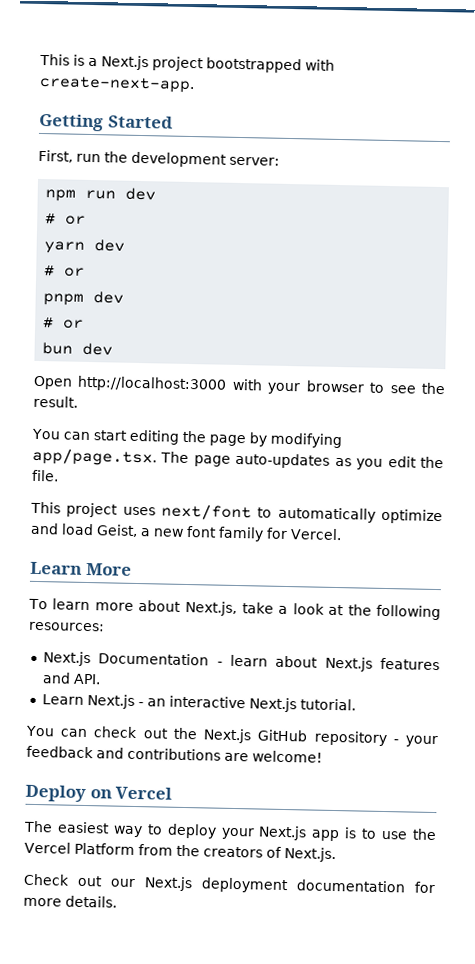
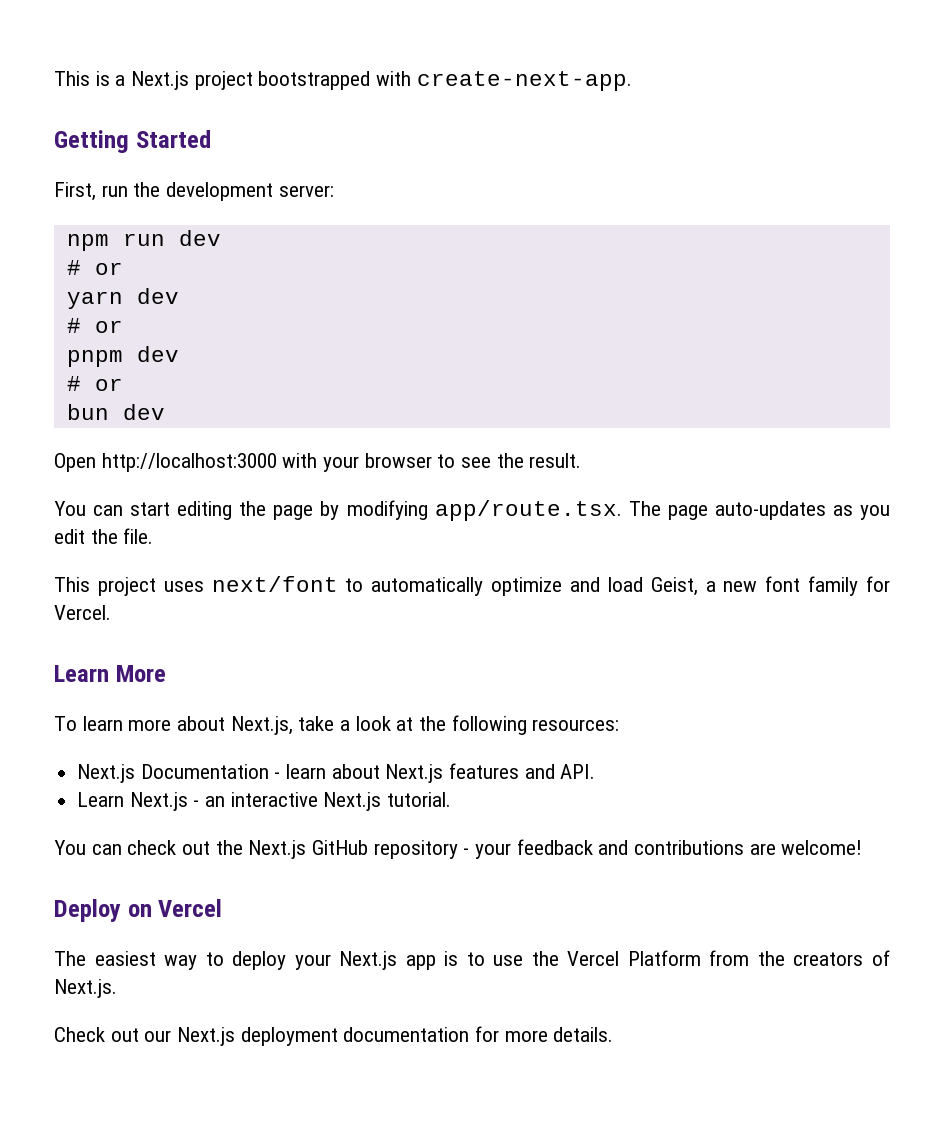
[32,447,157,467] app/page.tsx. -> [434,500,622,521] app/route.tsx.

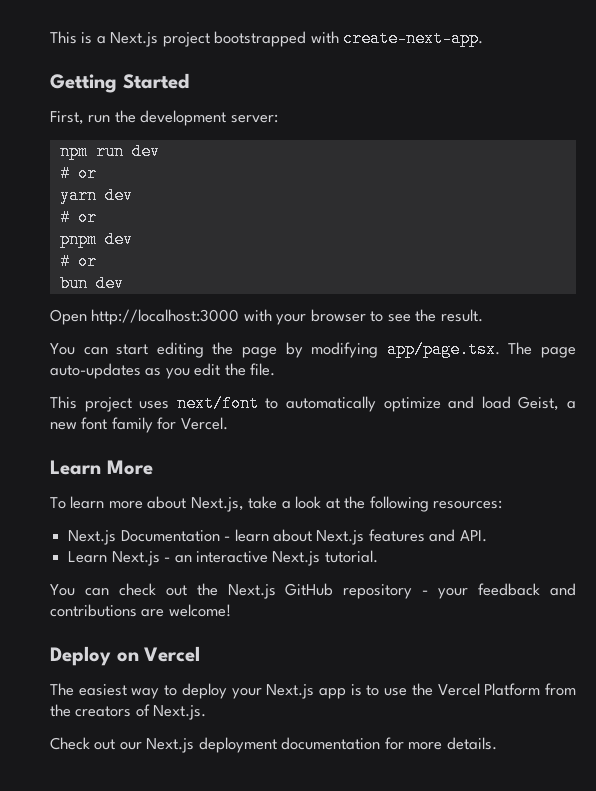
[434,500,622,521] app/route.tsx. -> [386,341,500,358] app/page.tsx.

